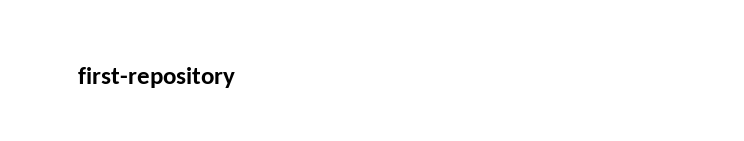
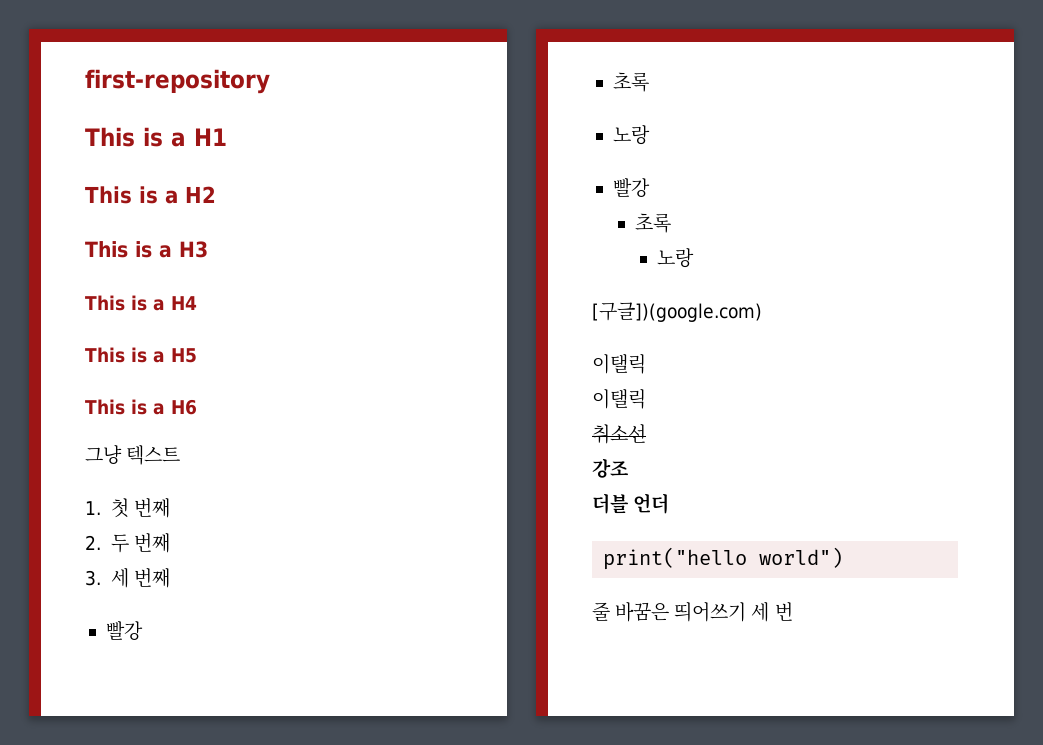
(235, 77) none -> [85,127,227,147] [85,186,216,204] [85,241,208,258] [85,295,197,311] [85,347,197,363] [85,399,197,415] [85,445,181,465] [85,498,170,518] [85,533,170,553] [85,568,170,588] [105,621,143,640] [612,72,649,92] [612,125,650,145] [612,178,650,197] [635,213,672,233] [657,248,695,268] [592,302,762,322] [592,354,646,374] [592,389,646,409] [592,424,646,444] [592,458,629,478] [592,493,670,514] [603,547,844,570] [592,602,793,622] // This is a H1 // This is a H2 // This is a H3 // This is a H4 // This is a H5 // This is a H6 // 그냥 텍스트 // 1. 첫 번째 // 2. 두 번째 // 3. 세 번째 // 빨강 // 초록 // 노랑 // 빨강 // 초록 // 노랑 // [구글])(google.com) // 이탤릭 // 이탤릭 // 취소선 // 강조 // 더블 언더 // print("hello world") // 줄 바꿈은 띄어쓰기 세 번

